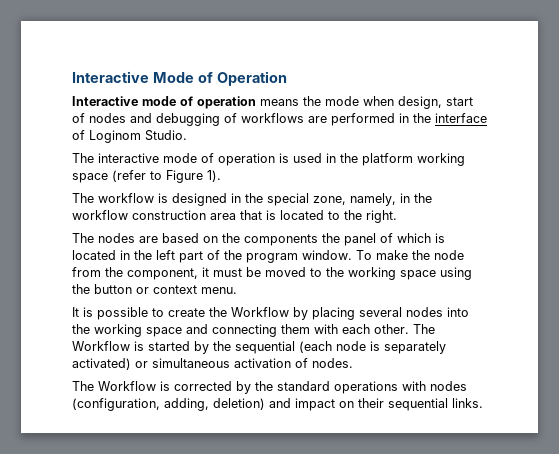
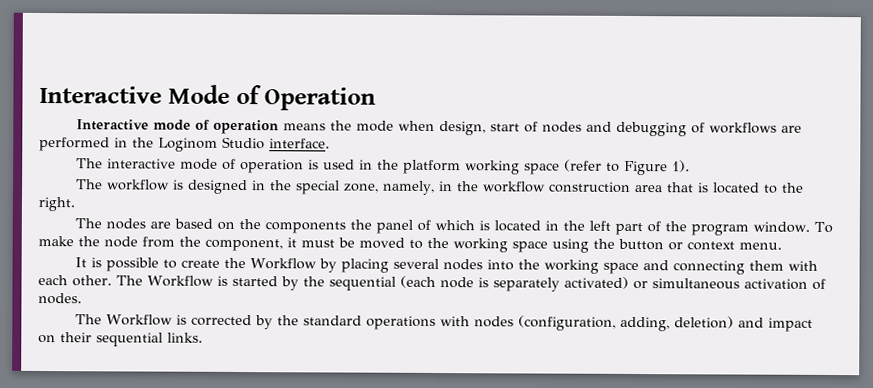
[435,113,487,123] [72,130,187,143] interface of Loginom Studio. -> [158,136,330,152] Loginom Studio interface.

